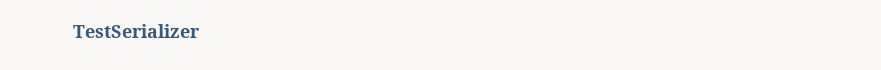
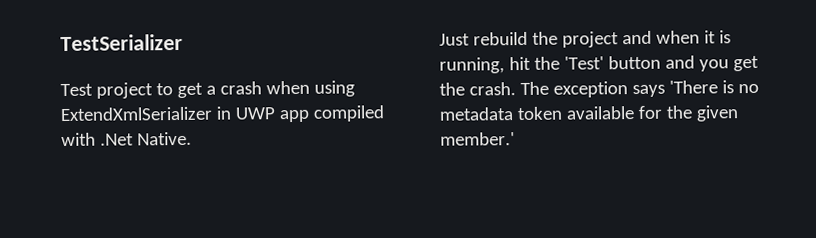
(200, 31) none -> [60,80,355,99] [60,105,385,123] [61,131,192,147] [439,30,731,48] [439,55,759,74] [439,80,759,98] [439,105,739,122] [440,132,515,146] // Test project to get a crash when using ExtendXmlSerializer in UWP app compiled with .Net Native. // Just rebuild the project and when it is running, hit the 'Test' button and you get the crash. The exception says 'There is no metadata token available for the given member.'

